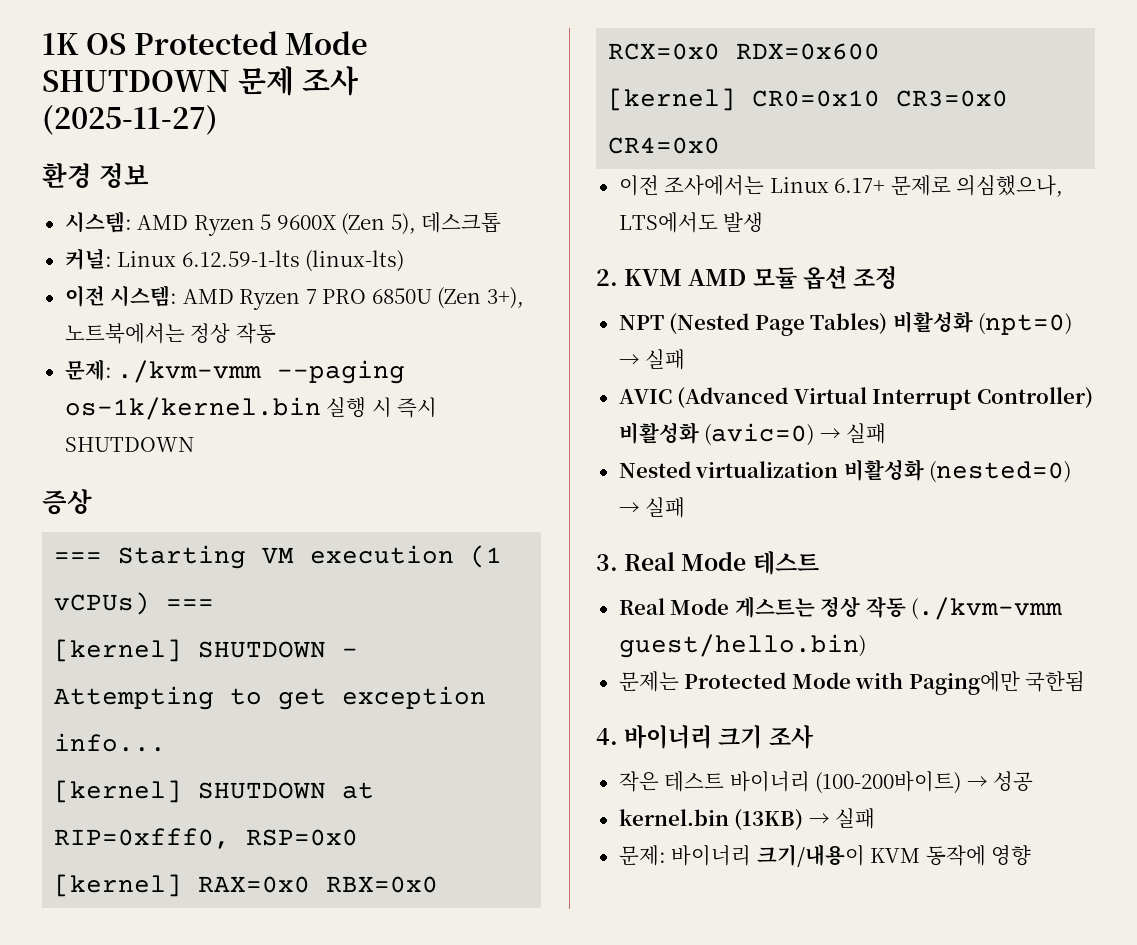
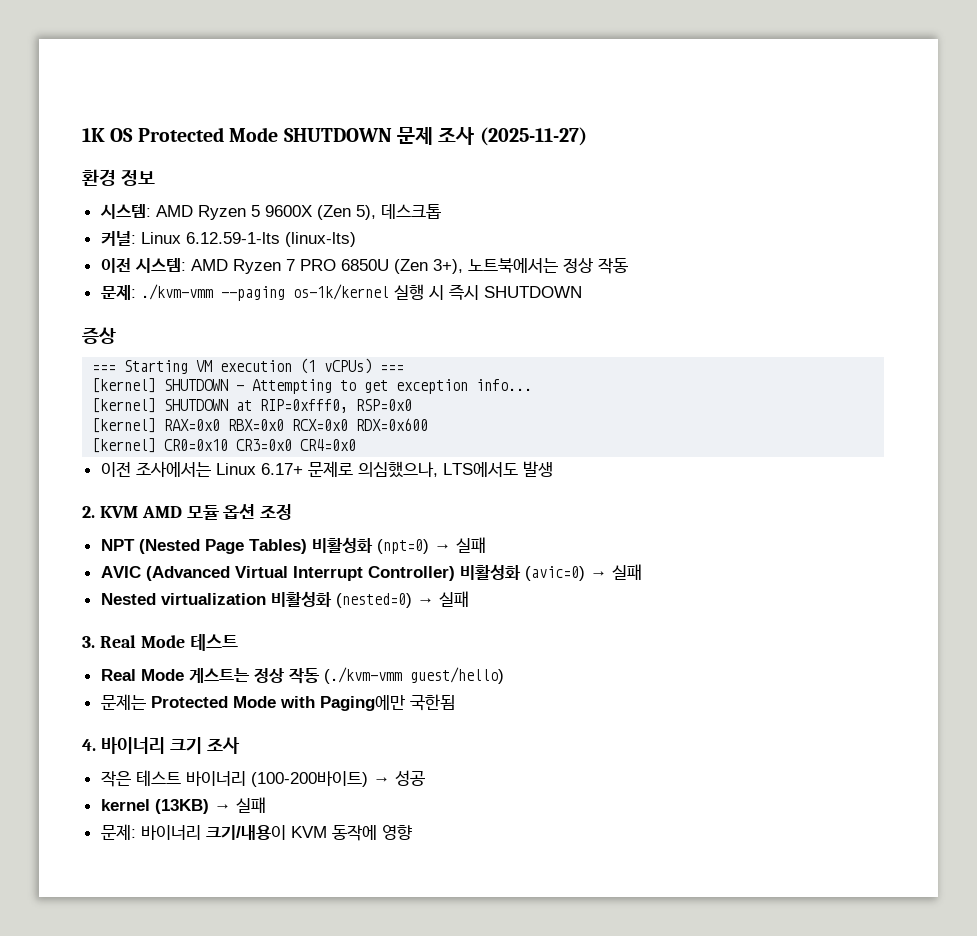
[64,397,321,420] os-1k/kernel.bin -> [292,284,389,300] os-1k/kernel
[618,634,866,658] guest/hello.bin) -> [409,667,504,684] guest/hello)
[618,809,729,826] kernel.bin -> [100,799,150,811] kernel

